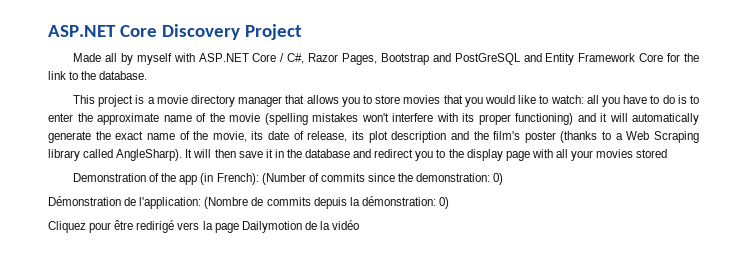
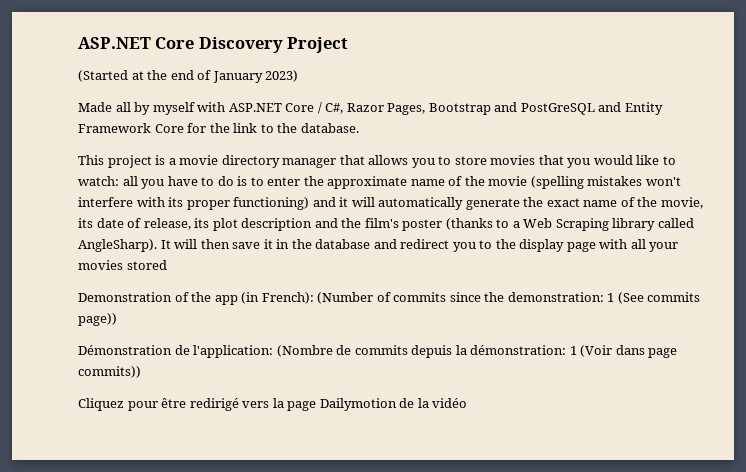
(303, 32) none -> [78,70,299,83] // (Started at the end of January 2023)
[493,173,504,185] 0) -> [607,292,701,304] [78,313,117,326] 1 (See commits page))
[438,197,449,209] 0) -> [569,345,678,358] [78,366,141,378] 1 (Voir dans page commits))

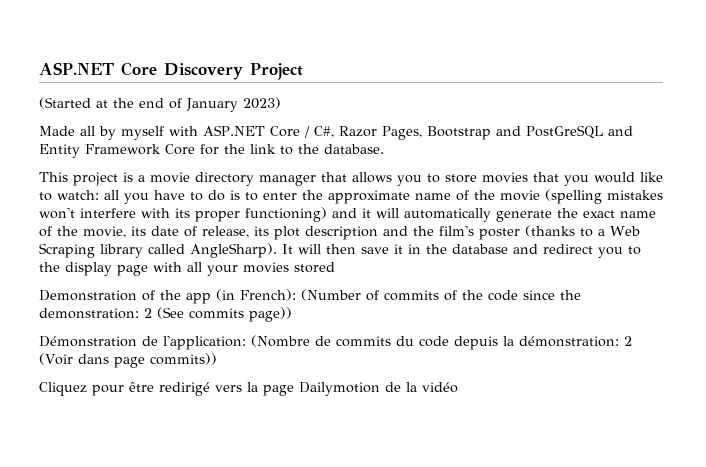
(447, 297) none -> [444,290,518,301] of the code
[607,293,615,302] 1 -> [144,308,152,318] 2
(408, 350) none -> [396,336,449,347] du code
[569,346,577,355] 1 -> [624,336,632,346] 2

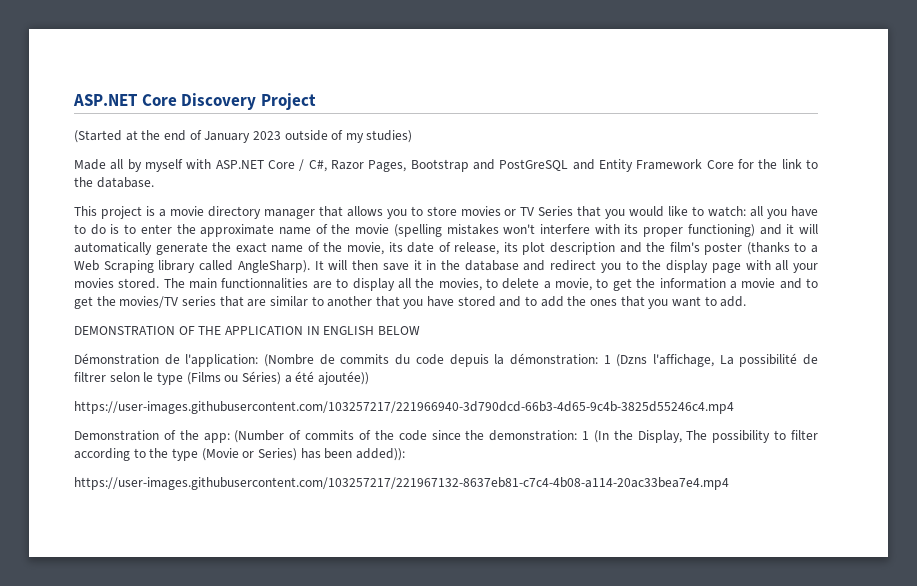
[243,97,281,109] 2023) -> [252,130,413,143] 2023 outside of my studies)
(528, 177) none -> [504,206,574,216] or TV Series
[294,262,335,273] [39,289,581,304] [39,307,292,322] stored // Demonstration of the app (in French): (Number of commits of the code since the demonstration: 2 (See commits page)) -> [118,278,819,291] [74,296,747,309] [74,326,420,335] stored. The main functionnalities are to display all the movies, to delete a movie, to get the information a movie and to get the movies/TV series that are similar to another that you have stored and to add the ones that you want to add. // DEMONSTRATION OF THE APPLICATION IN ENGLISH BELOW
[624,336,632,346] [39,353,217,368] [39,382,458,396] 2 (Voir dans page commits)) // Cliquez pour être redirigé vers la page Dailymotion de la vidéo -> [603,353,818,367] [74,371,369,385] [74,401,734,414] [74,430,819,443] [74,448,405,461] [74,477,729,490] 1 (Dzns l'affichage, La possibilité de filtrer selon le type (Films ou Séries) a été ajoutée)) // https://user-images.githubusercontent.com/103257217/221966940-3d790dcd-66b3-4d65-9c4b-3825d55246c4.mp4 // Demonstration of the app: (Number of commits of the code since the demonstration: 1 (In the Display, The possibility to filter according to the type (Movie or Series) has been added)): // https://user-images.githubusercontent.com/103257217/221967132-8637eb81-c7c4-4b08-a114-20ac33bea7e4.mp4

